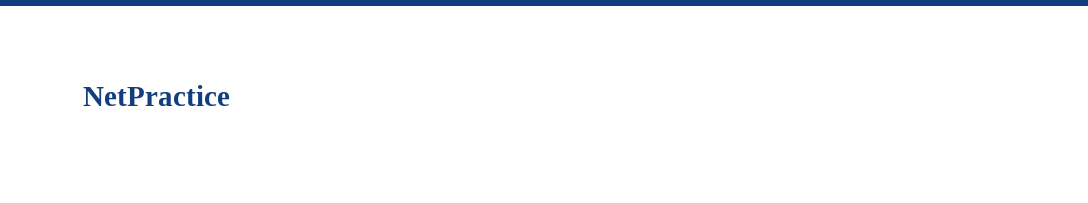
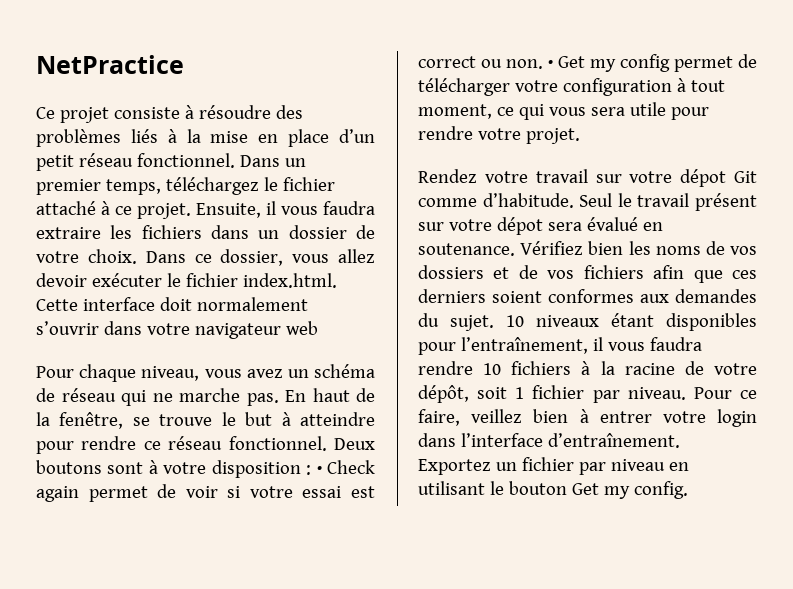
(230, 95) none -> [36,105,303,123] [36,129,375,147] [36,153,306,171] [36,177,335,195] [36,201,375,219] [36,225,375,239] [36,249,375,266] [36,273,337,288] [36,297,308,311] [36,321,318,339] [36,364,376,382] [36,388,375,406] [36,412,375,429] [36,436,375,454] [36,460,376,478] [36,484,375,502] [418,54,757,72] [418,78,725,96] [418,102,709,120] [418,126,580,144] [418,169,757,187] [418,193,757,211] [418,217,663,235] [418,241,757,256] [418,265,757,283] [418,289,757,303] [418,313,757,331] [418,337,702,355] [418,361,757,375] [418,385,757,403] [418,409,757,427] [418,433,680,448] [418,457,689,475] [418,481,688,499] // Ce projet consiste à résoudre des problèmes liés à la mise en place d’un petit réseau fonctionnel. Dans un premier temps, téléchargez le fichier attaché à ce projet. Ensuite, il vous faudra extraire les fichiers dans un dossier de votre choix. Dans ce dossier, vous allez devoir exécuter le fichier index.html. Cette interface doit normalement s’ouvrir dans votre navigateur web // Pour chaque niveau, vous avez un schéma de réseau qui ne marche pas. En haut de la fenêtre, se trouve le but à atteindre pour rendre ce réseau fonctionnel. Deux boutons sont à votre disposition : • Check again permet de voir si votre essai est correct ou non. • Get my config permet de télécharger votre configuration à tout moment, ce qui vous sera utile pour rendre votre projet. // Rendez votre travail sur votre dépot Git comme d’habitude. Seul le travail présent sur votre dépot sera évalué en soutenance. Vérifiez bien les noms de vos dossiers et de vos fichiers afin que ces derniers soient conformes aux demandes du sujet. 10 niveaux étant disponibles pour l’entraînement, il vous faudra rendre 10 fichiers à la racine de votre dépôt, soit 1 fichier par niveau. Pour ce faire, veillez bien à entrer votre login dans l’interface d’entraînement. Exportez un fichier par niveau en utilisant le bouton Get my config.

